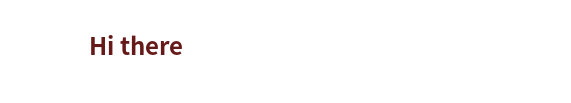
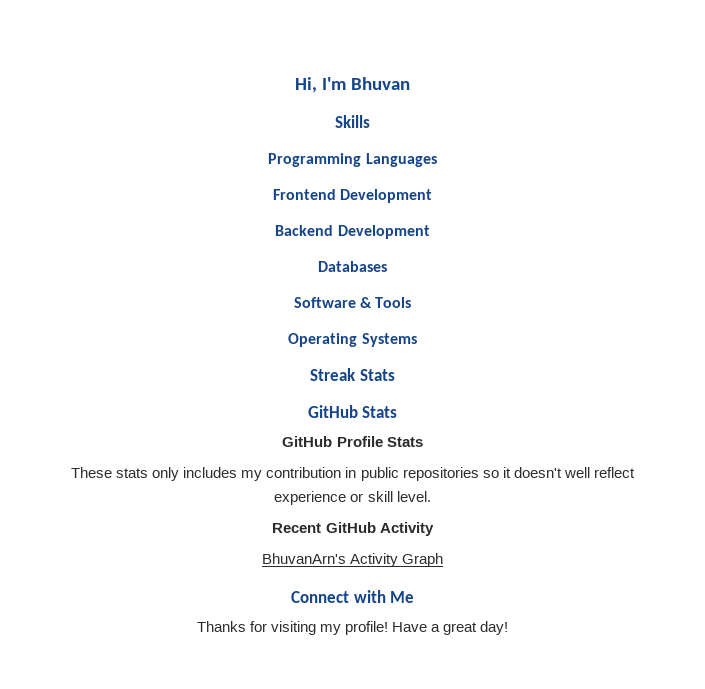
[89,35,184,55] Hi there -> [295,77,410,93] [335,115,370,128] [268,153,437,167] [272,189,433,203] [275,225,430,239] [318,261,387,272] [293,297,412,308] [288,333,417,347] [310,368,395,381] [307,405,398,418] [282,436,423,447] [71,467,635,481] [274,491,431,505] [272,522,434,536] [261,553,444,567] [291,590,414,603] [196,621,509,635] Hi, I'm Bhuvan // Skills // Programming Languages // Frontend Development // Backend Development // Databases // Software & Tools // Operating Systems // Streak Stats // GitHub Stats // GitHub Profile Stats // These stats only includes my contribution in public repositories so it doesn't well reflect experience or skill level. // Recent GitHub Activity // BhuvanArn's Activity Graph // Connect with Me // Thanks for visiting my profile! Have a great day!

